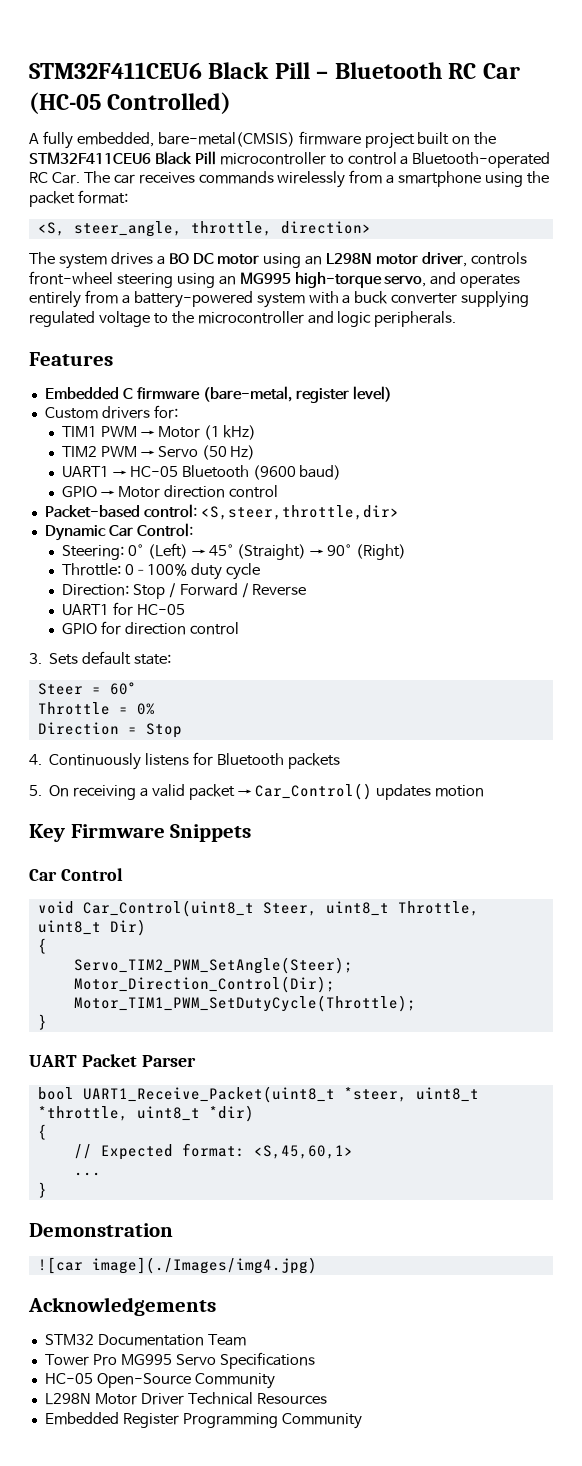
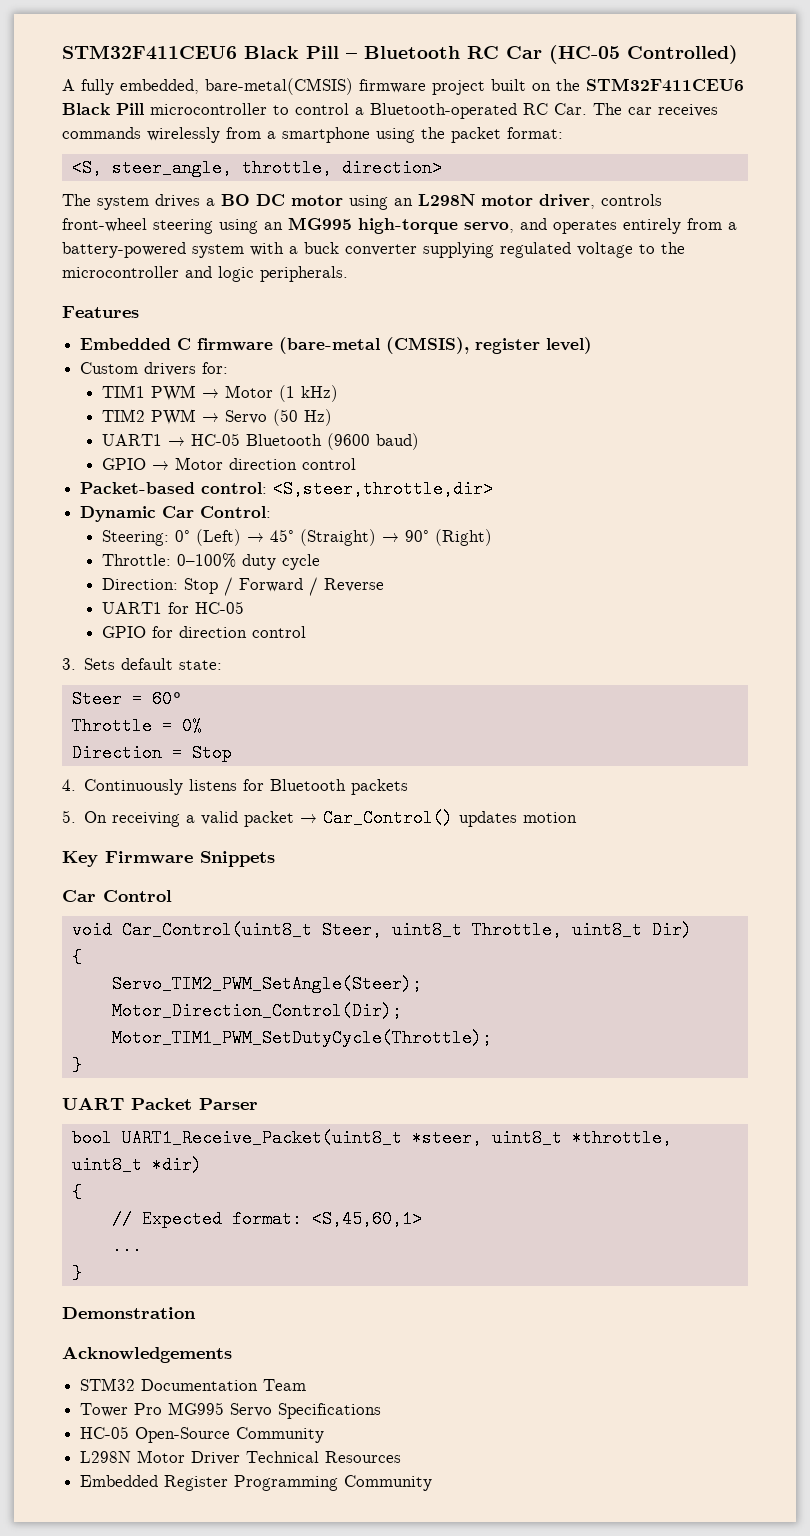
[202,386,292,402] (bare-metal, -> [279,337,470,354] (bare-metal (CMSIS),
[37,1257,317,1274] // ![car image](./Images/img4.jpg) -> (196, 1313) none

